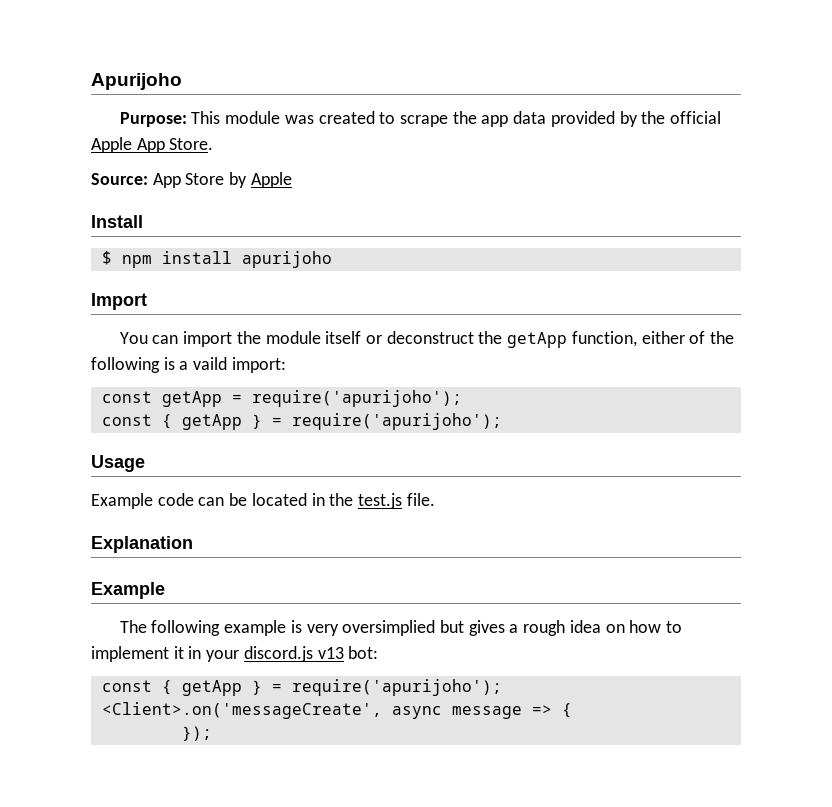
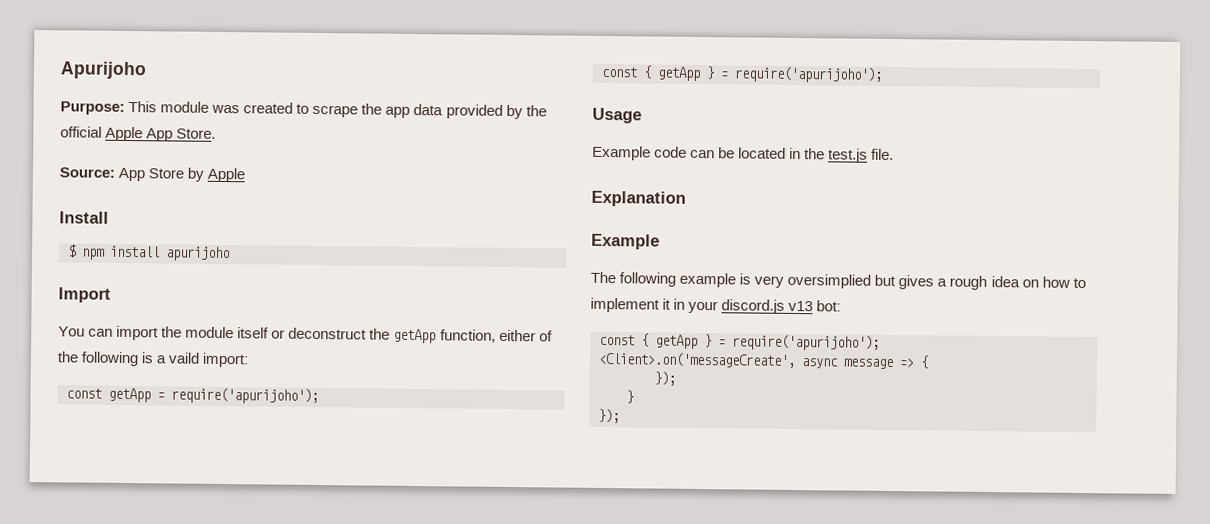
(212, 733) none -> [626,390,634,404] [598,408,620,424] // } // });

